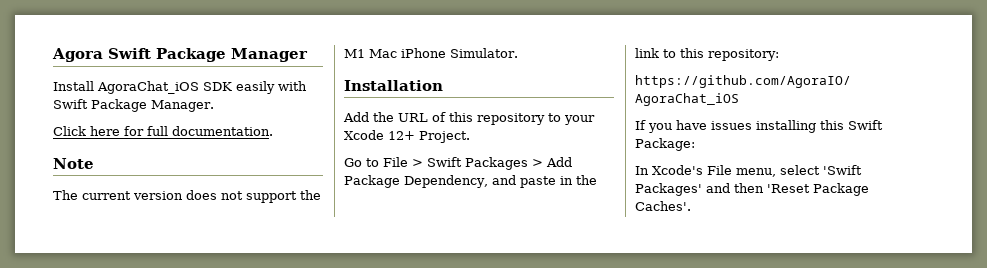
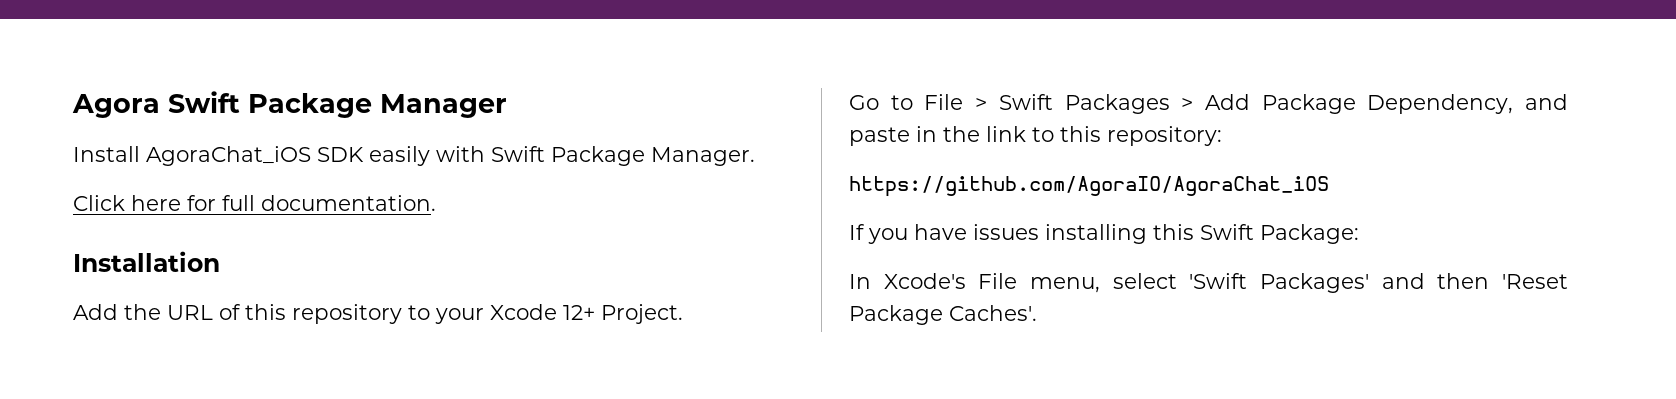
[53,158,94,169] [53,190,321,203] [344,48,518,58] // Note // The current version does not support the M1 Mac iPhone Simulator. -> (436, 203) none

